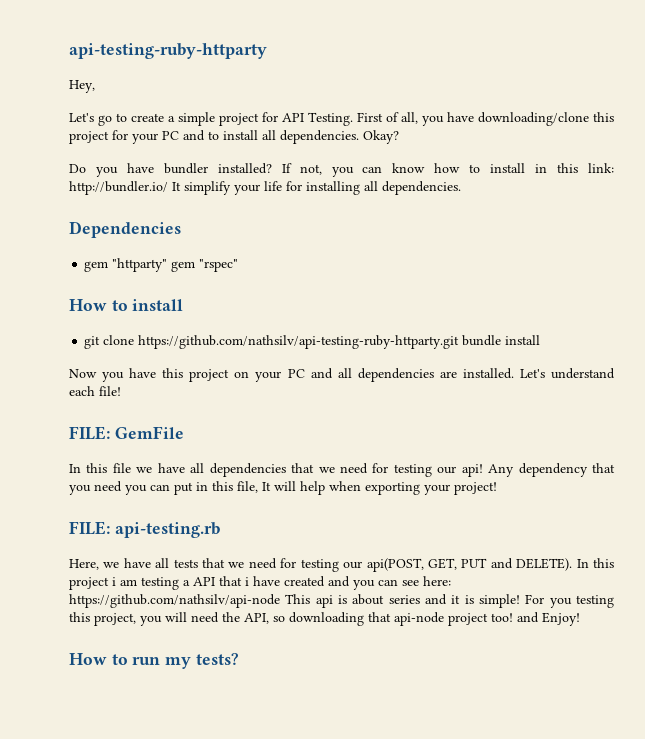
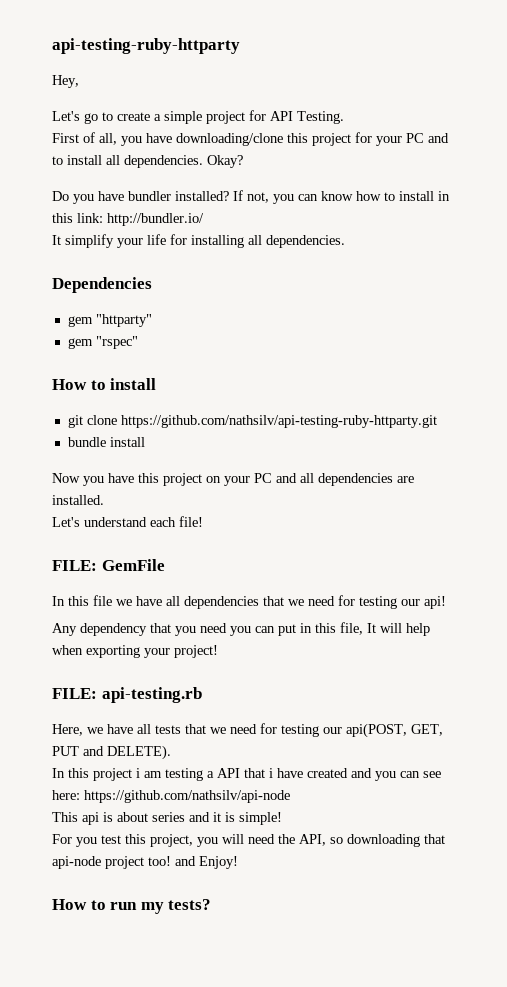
(353, 119) none -> (344, 117) //
(168, 188) none -> (204, 219) //
(168, 265) none -> (152, 320) //
(460, 342) none -> (437, 421) //
(514, 373) none -> (104, 500) //
(483, 470) none -> (446, 602) //
(573, 564) none -> (171, 752) //
(280, 601) none -> (290, 796) //
(520, 601) none -> (282, 818) //
[575,595,614,608] testing -> [101,835,121,844] test

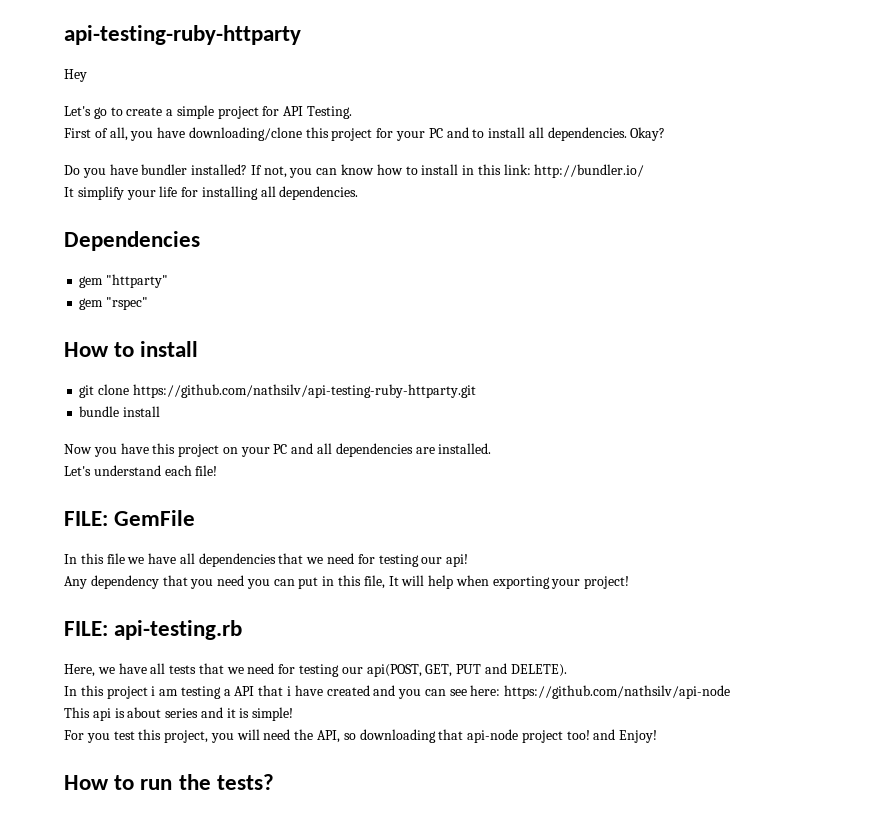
[52,75,79,88] Hey, -> [64,69,87,82] Hey
[140,902,164,914] my -> [178,774,211,790] the

